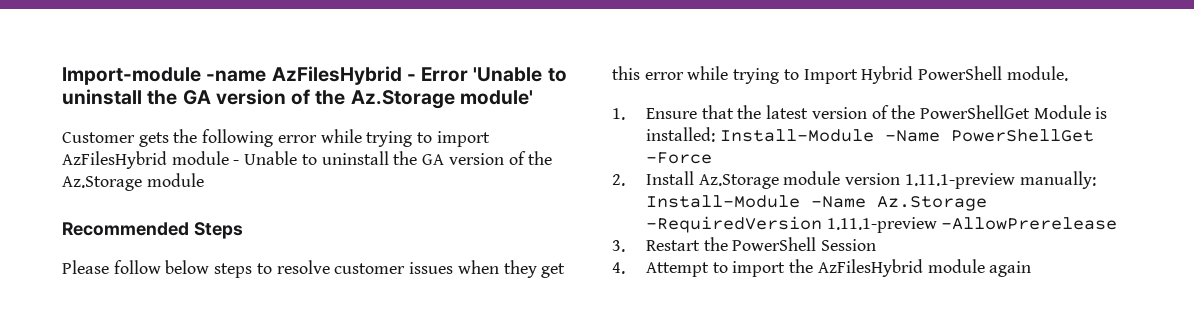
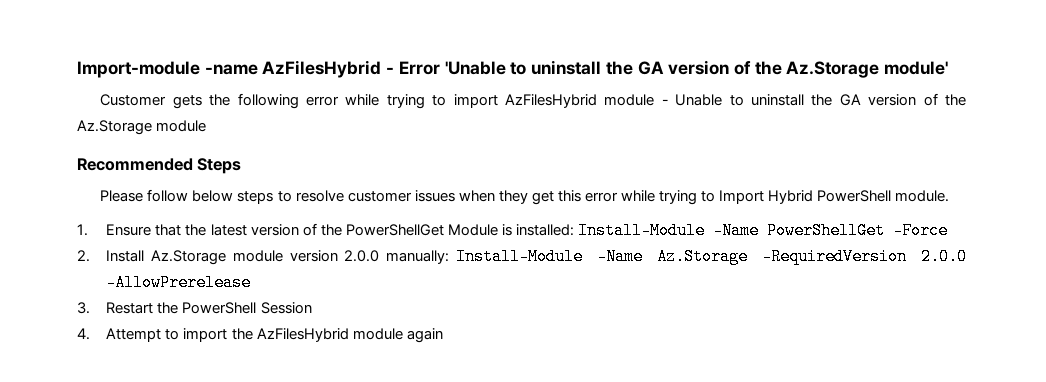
[904,173,1015,189] 1.11.1-preview -> [344,250,380,262] 2.0.0
[826,217,937,233] 1.11.1-preview -> [921,248,967,265] 2.0.0

